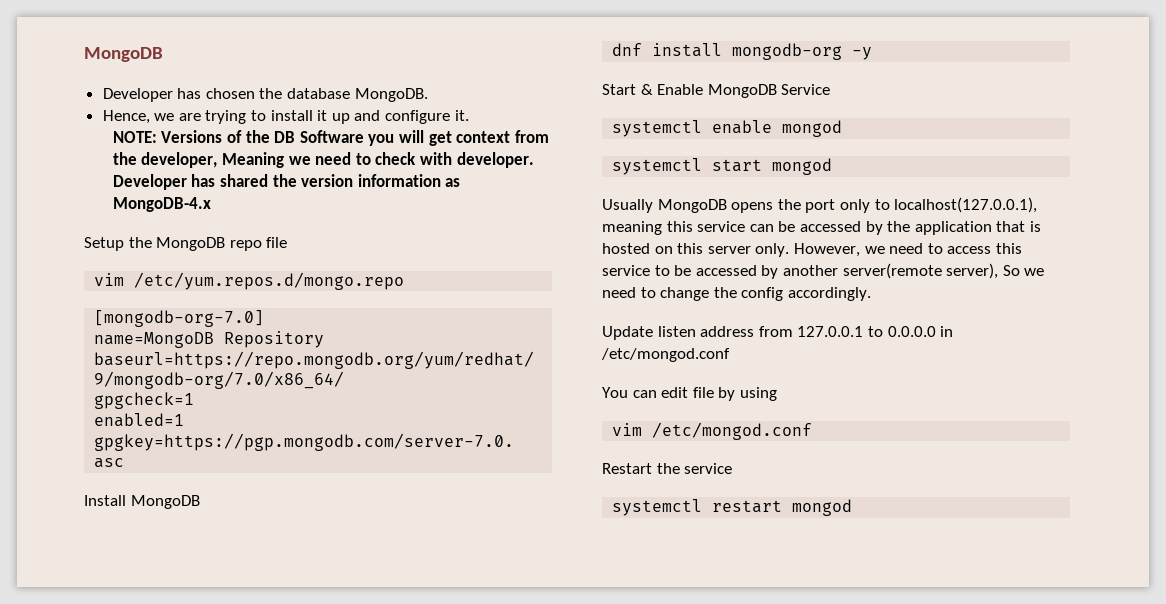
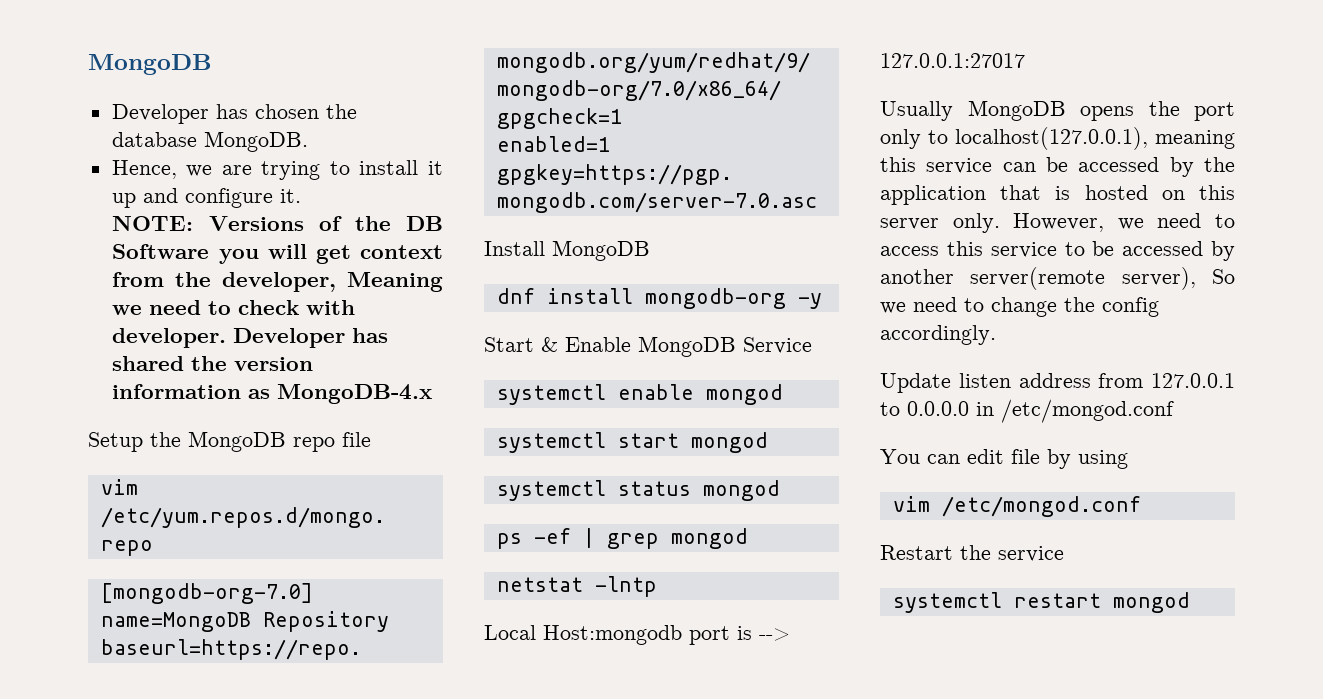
(833, 166) none -> [496,480,780,501] [496,528,748,549] [496,576,657,597] [484,625,790,645] [880,53,1025,68] // systemctl status mongod // ps -ef | grep mongod // netstat -lntp // Local Host:mongodb port is --> 127.0.0.1:27017

